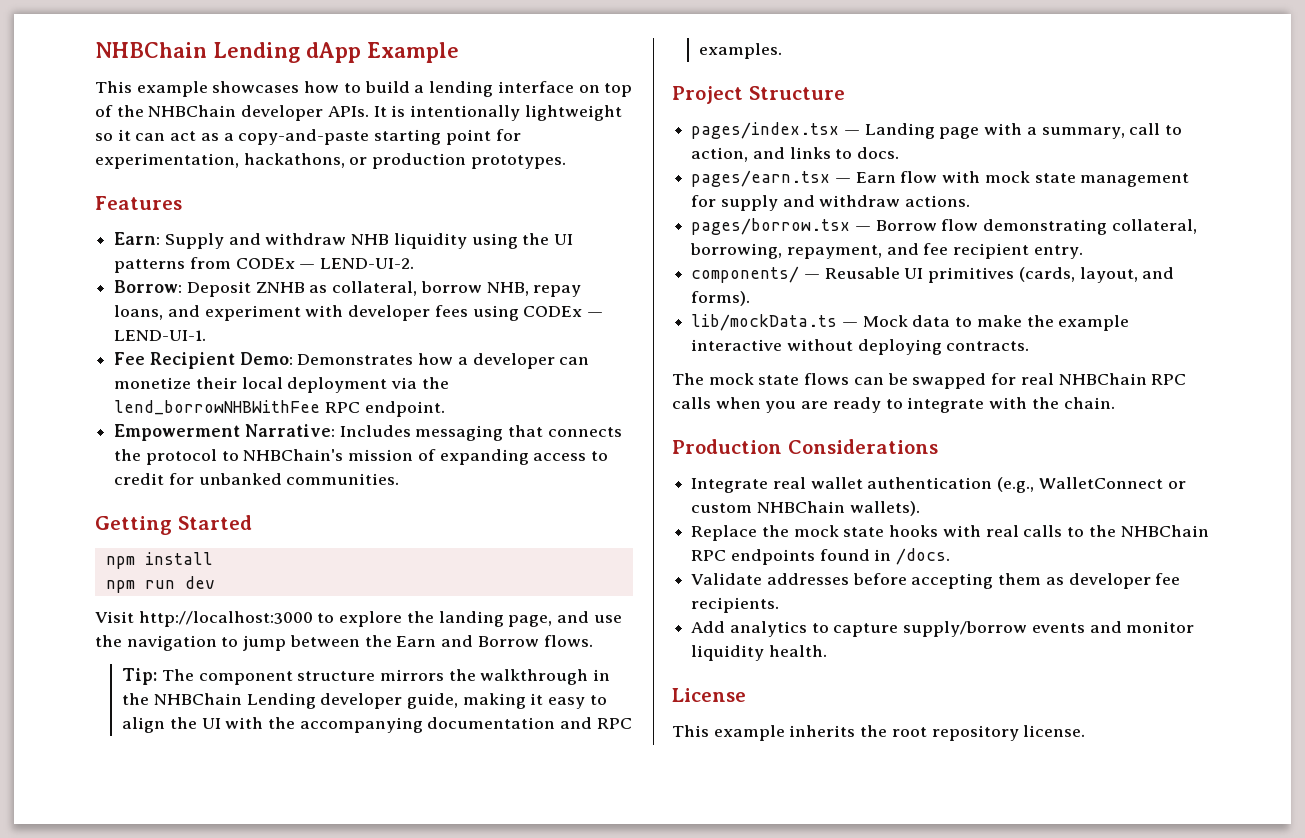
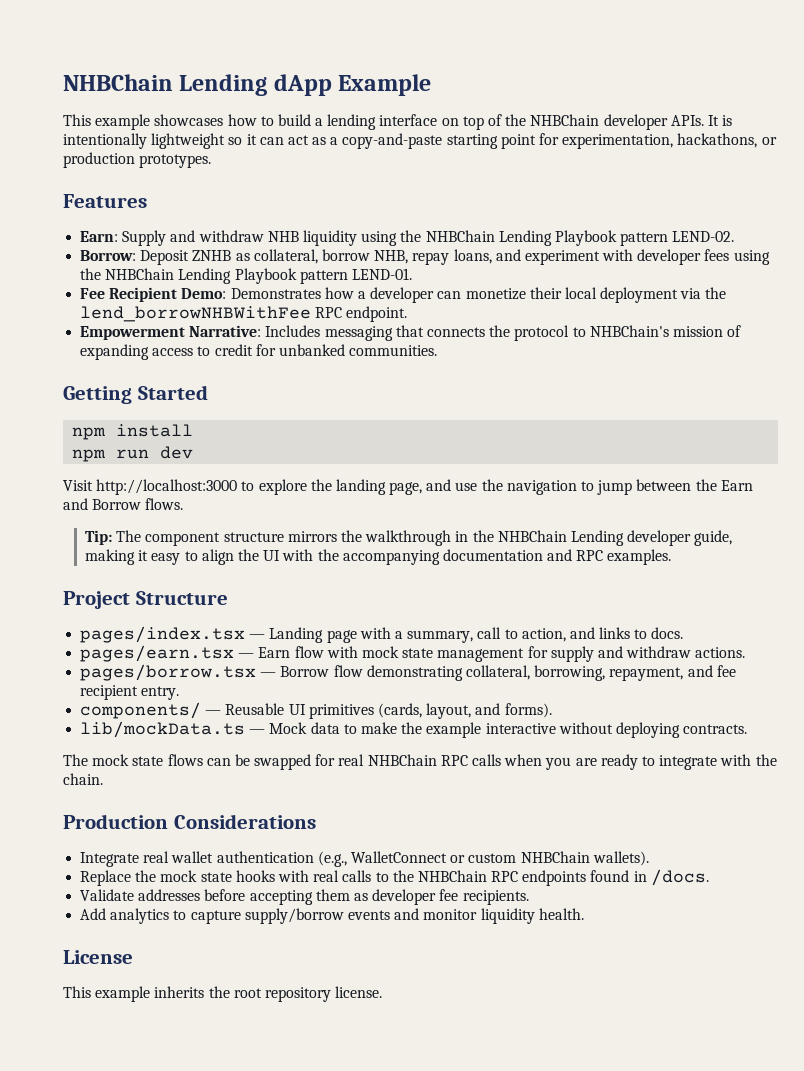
[554,234,574,245] [114,257,415,273] UI patterns from CODEx — LEND-UI-2. -> [425,230,735,246] NHBChain Lending Playbook pattern LEND-02.
[523,306,604,317] [114,330,207,341] CODEx — LEND-UI-1. -> [80,268,412,284] the NHBChain Lending Playbook pattern LEND-01.

